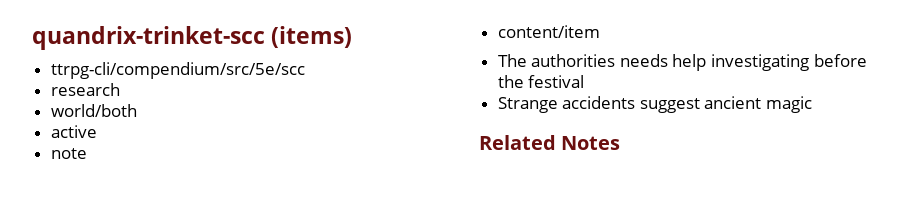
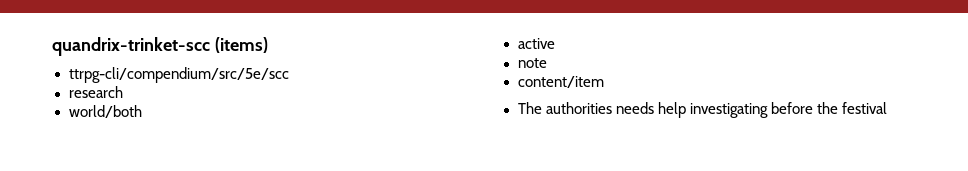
[497,96,813,113] [479,135,621,150] // Strange accidents suggest ancient magic // Related Notes -> (887, 108) none

